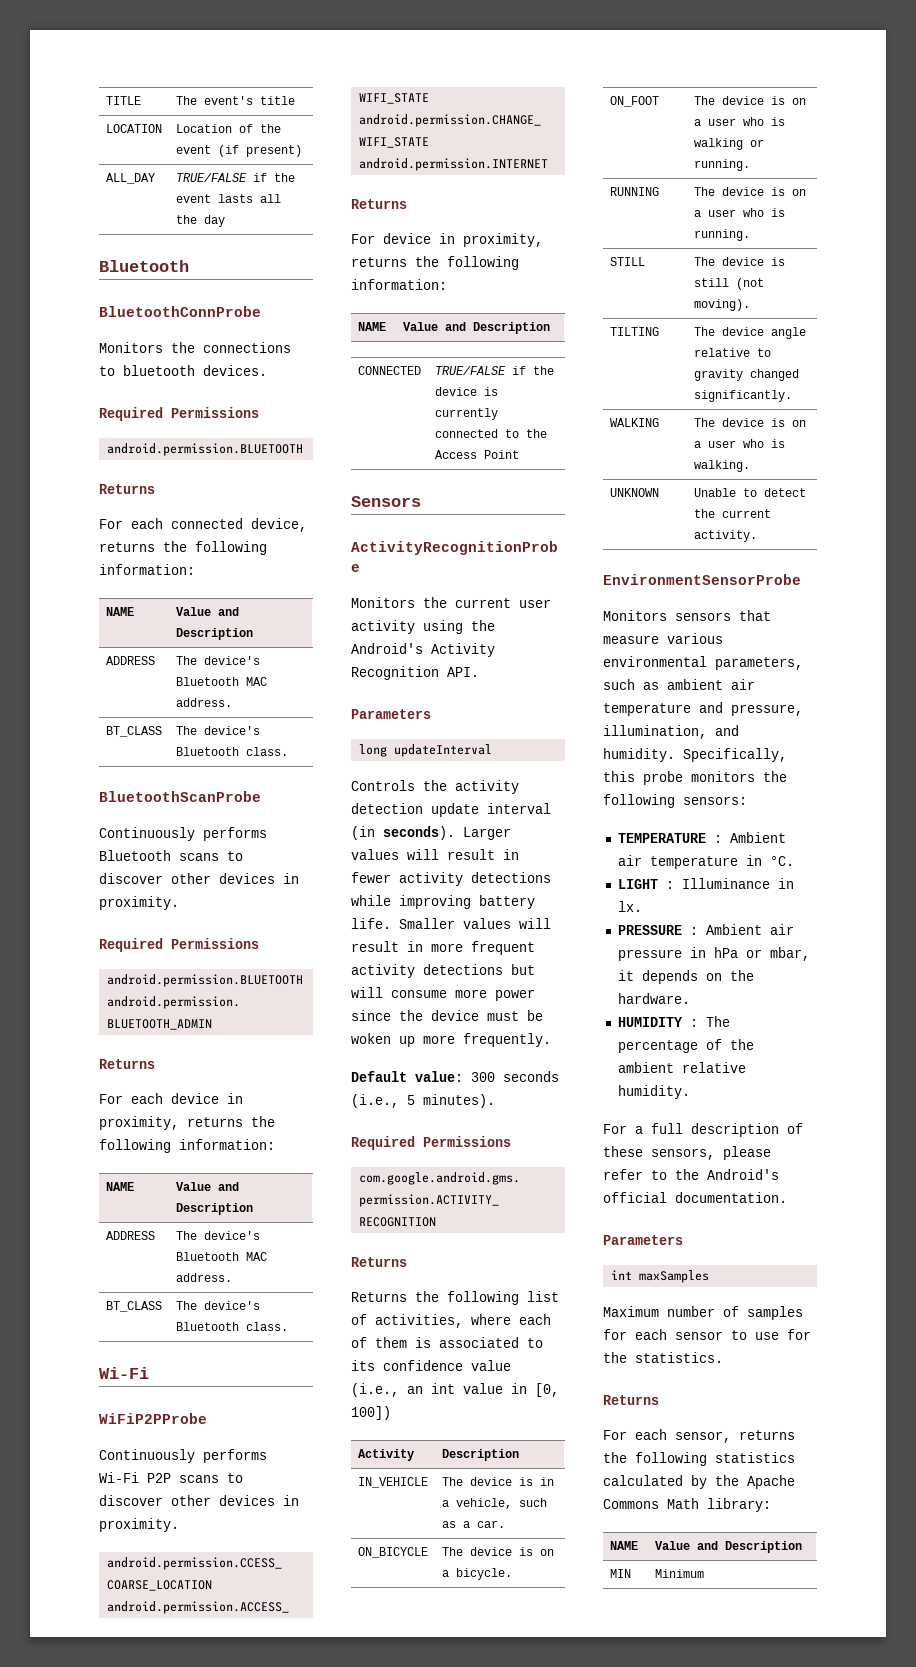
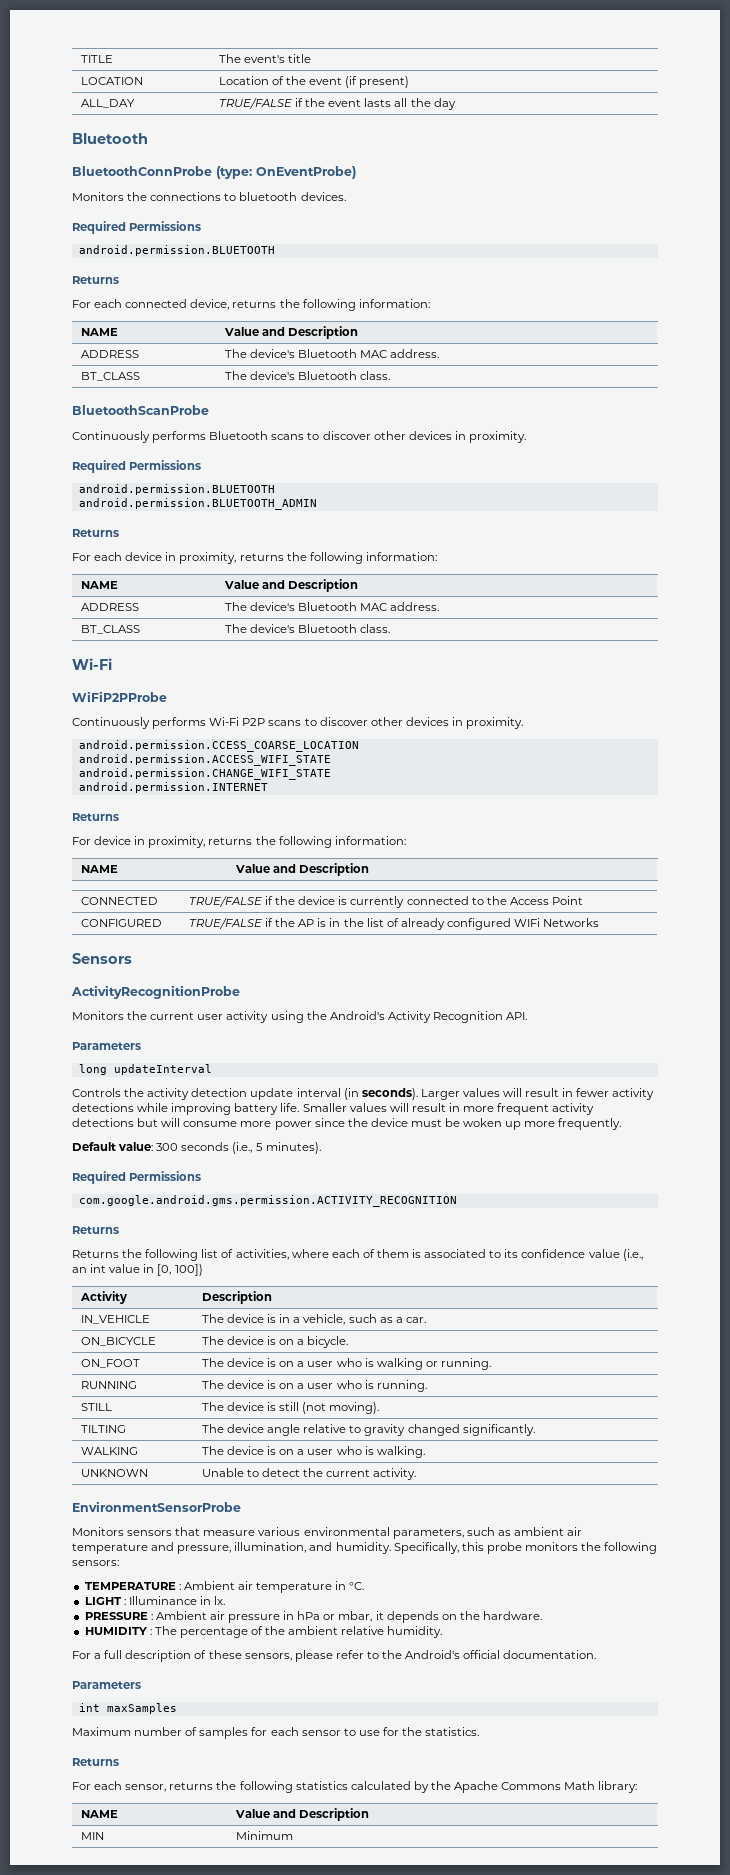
(261, 311) none -> [216,166,356,179] (type: OnEventProbe)
(519, 454) none -> [80,919,162,927] [188,918,600,930] // CONFIGURED | TRUE/FALSE if the AP is in the list of already configured WIFi Networks

